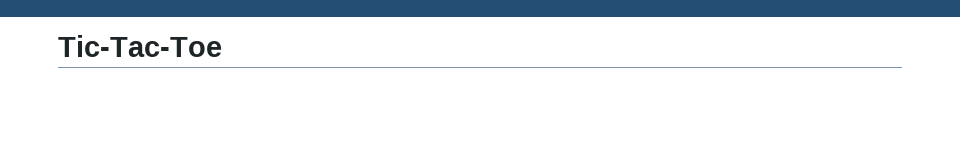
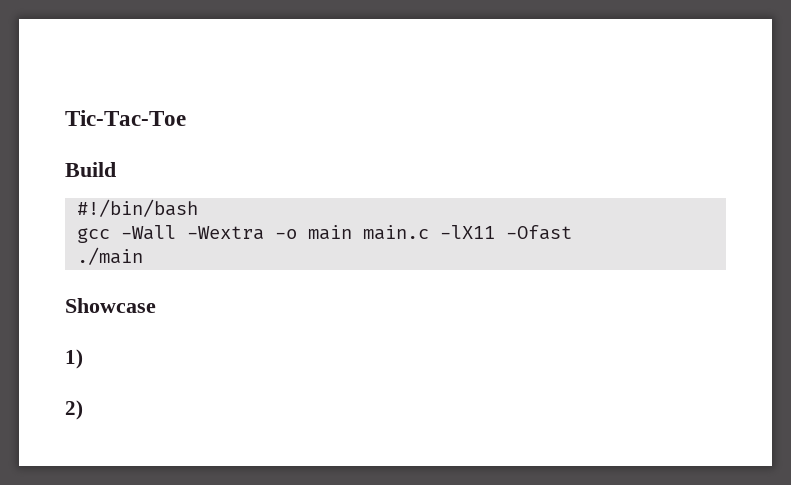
(222, 46) none -> [65,162,116,177] [77,199,198,217] [77,225,572,243] [77,247,143,265] [65,298,156,313] [65,349,83,369] [65,400,83,420] // Build // #!/bin/bash // gcc -Wall -Wextra -o main main.c -lX11 -Ofast // ./main // Showcase // 1) // 2)

